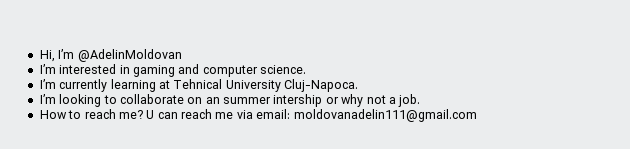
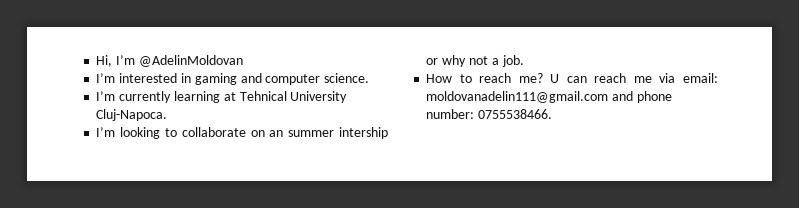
(477, 115) none -> [612,91,672,103] [426,109,553,119] and phone number: 0755538466.

